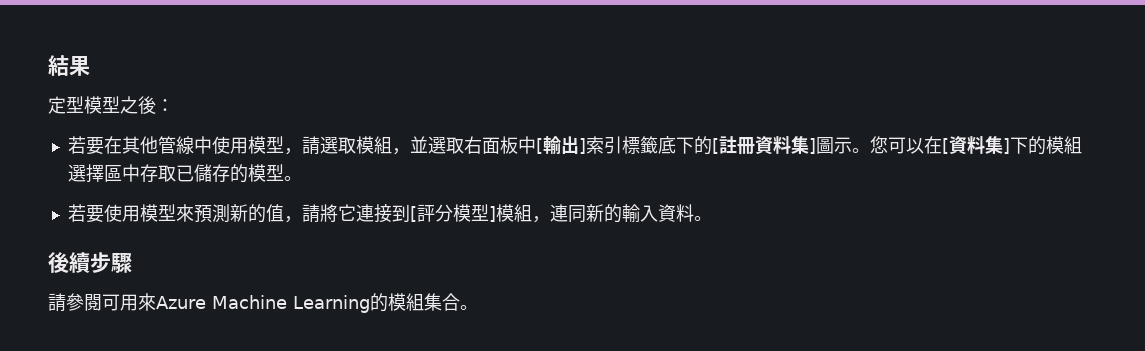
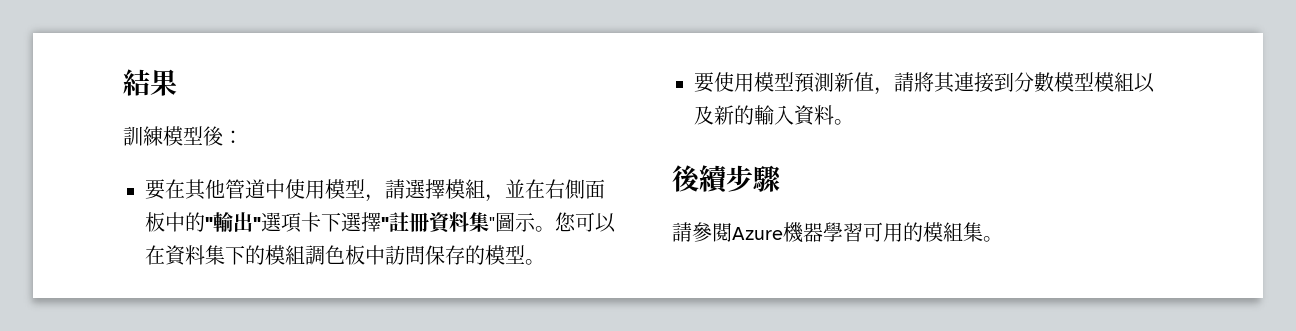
[48,96,138,114] 定型模型之 -> [123,126,203,146] 訓練模型
[67,136,86,154] 若 -> (243, 137) none
[175,136,194,154] 線 -> [245,179,265,199] 道
[337,137,356,154] 取 -> [425,179,445,199] 擇
[427,136,719,155] 選取右面板中[輸出]索引標籤底下的[ -> [525,179,605,199] [145,212,389,233] 在右側面板中的"輸出"選項卡下選擇"
[808,138,816,154] ] -> [489,217,495,230] "
[941,136,1082,155] [67,164,212,183] [資料集]下的模組選擇區中存取已儲 -> [165,245,445,266] 資料集下的模組調色板中訪問保
[67,204,86,222] 若 -> (545, 262) none
[175,204,586,223] 來預測新的值，請將它連接到[評分模型]模組，連同 -> [794,72,1155,95] [694,106,714,125] 預測新值，請將其連接到分數模型模組以及
[102,293,370,313] 可用來Azure Machine Learning -> [732,222,903,243] Azure機器學習可用
[442,293,460,311] 合 -> (983, 232) none

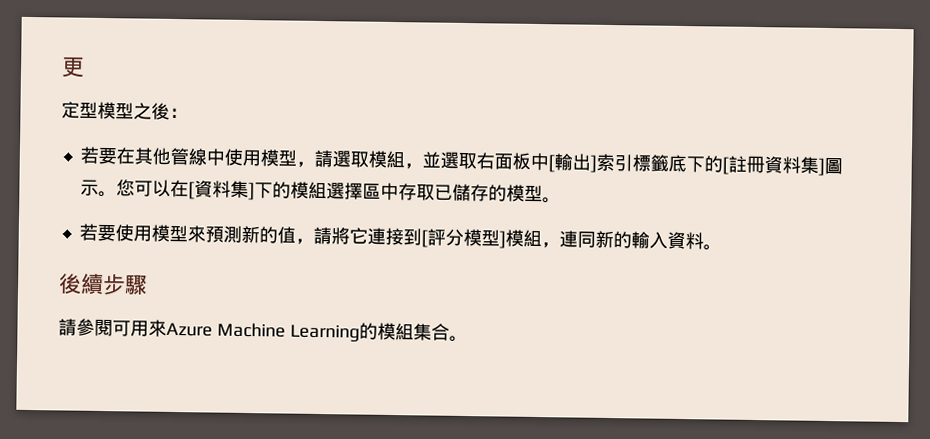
[123,69,177,96] [123,126,203,146] 結果 // 訓練模型 -> [61,56,85,78] [61,101,152,120] 更 // 定型模型之
(243, 137) none -> [79,146,99,164] 若
[245,179,265,199] 道 -> [187,148,207,166] 線
[425,179,445,199] 擇 -> [349,151,369,168] 取
[525,179,605,199] [145,212,389,233] 在右側面板中的"輸出"選項卡下選擇" -> [439,151,729,175] 選取右面板中[輸出]索引標籤底下的[
[489,217,495,230] " -> [817,157,825,176] ]
[165,245,445,266] 資料集下的模組調色板中訪問保 -> [187,180,471,202] [資料集]下的模組選擇區中存取已儲
(545, 262) none -> [78,223,98,241] 若
[794,72,1155,95] [694,106,714,125] 預測新值，請將其連接到分數模型模組以及 -> [186,225,596,249] 來預測新的值，請將它連接到[評分模型]模組，連同
[732,222,903,243] Azure機器學習可用 -> [112,319,360,342] 可用來Azure Machine Learning
(983, 232) none -> [430,323,450,341] 合

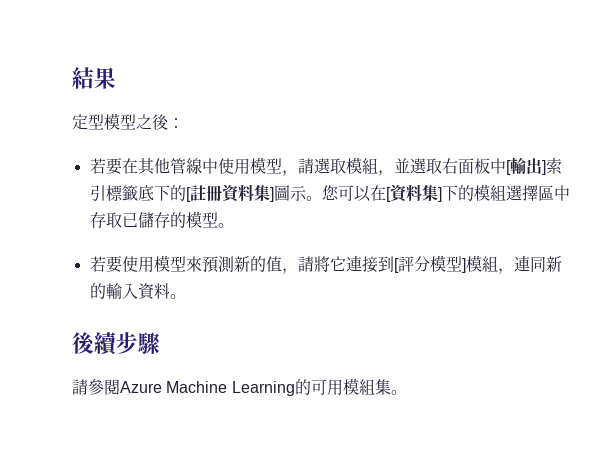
[61,56,85,78] 更 -> [72,67,116,89] 結果
[112,319,167,337] 可用來 -> (120, 387) none
[376,322,450,341] 模組集合 -> [310,378,391,396] 可用模組集

